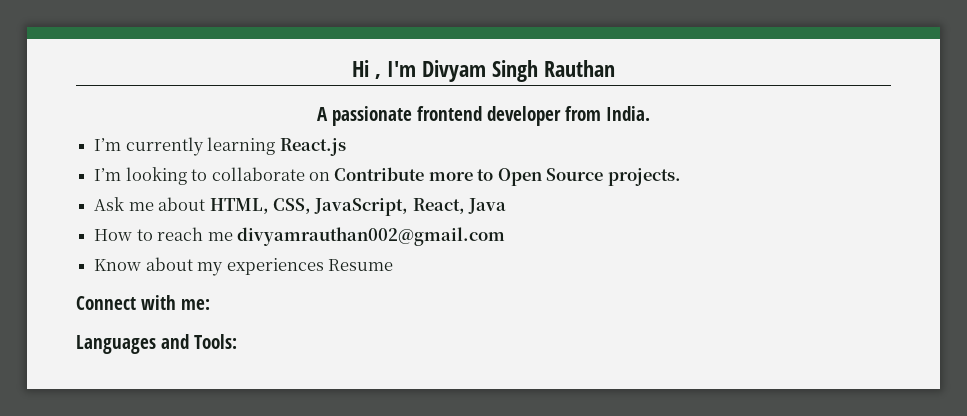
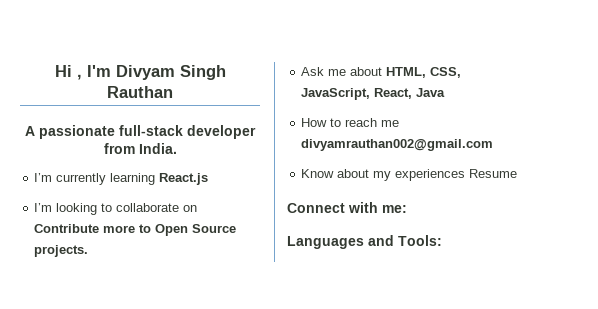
[417,106,482,121] frontend -> [119,125,183,136] full-stack

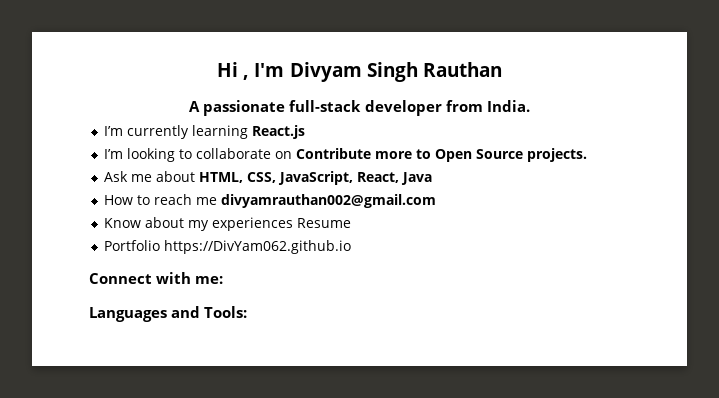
(518, 173) none -> [103,240,351,254] // Portfolio https://DivYam062.github.io

